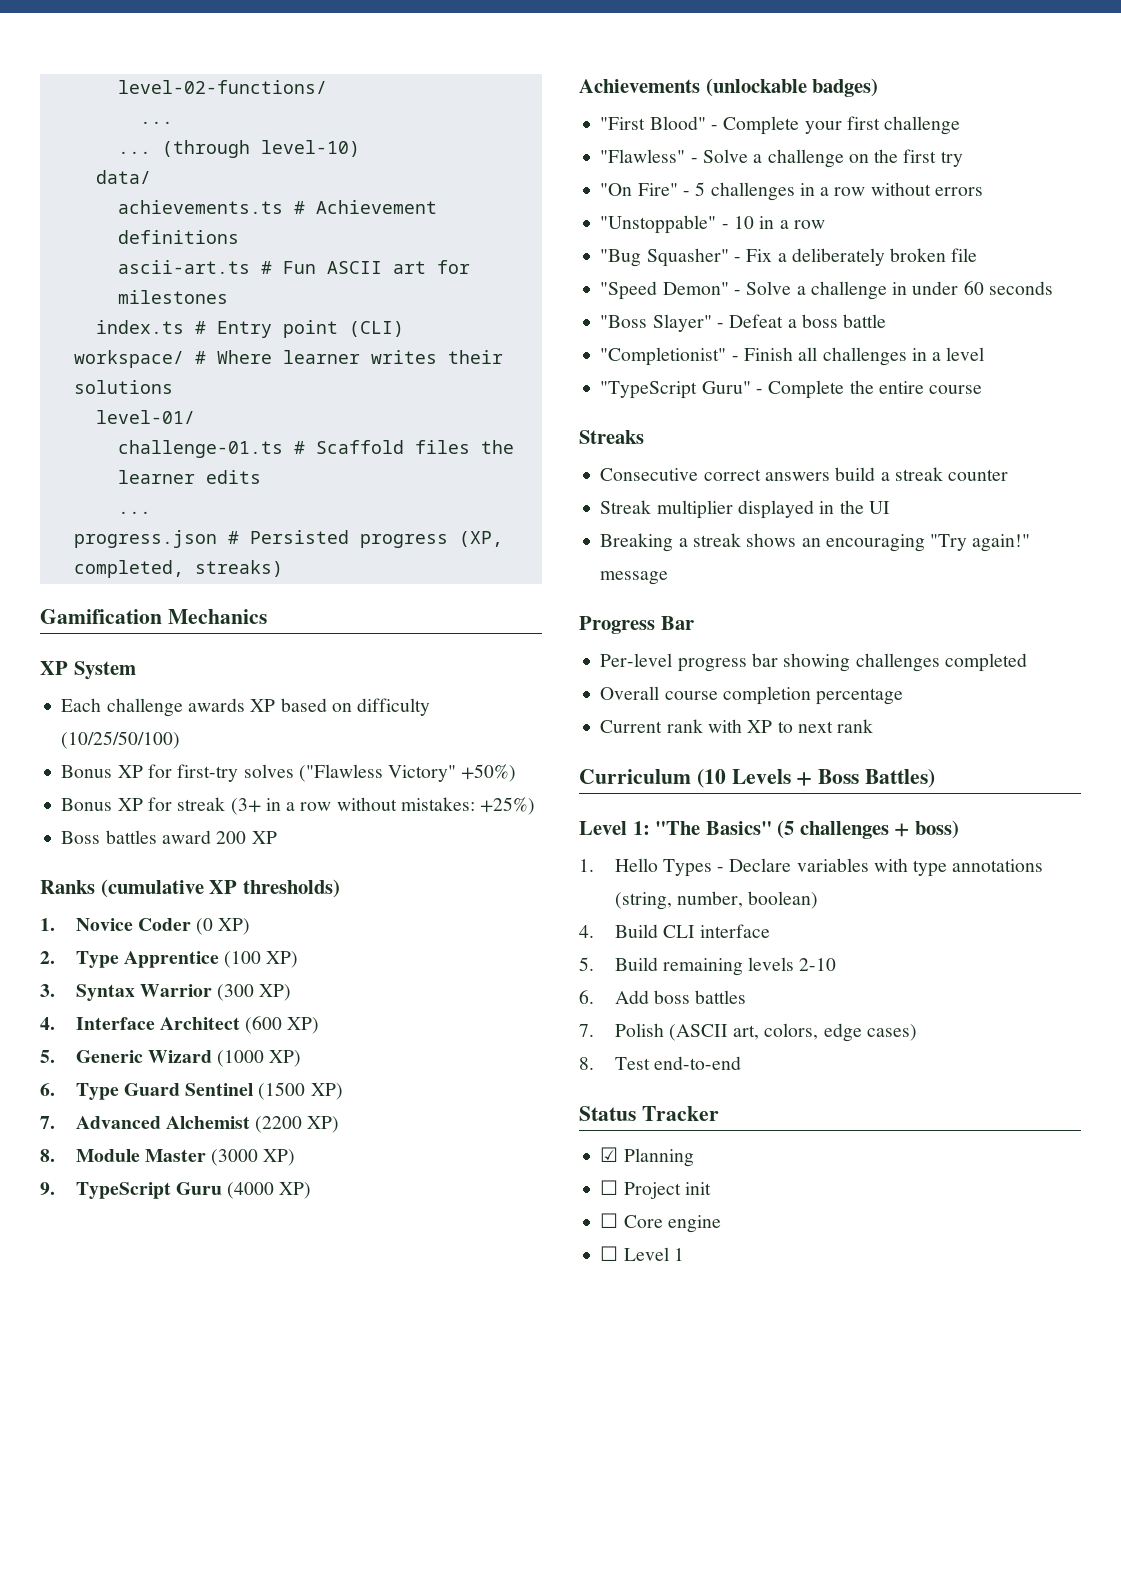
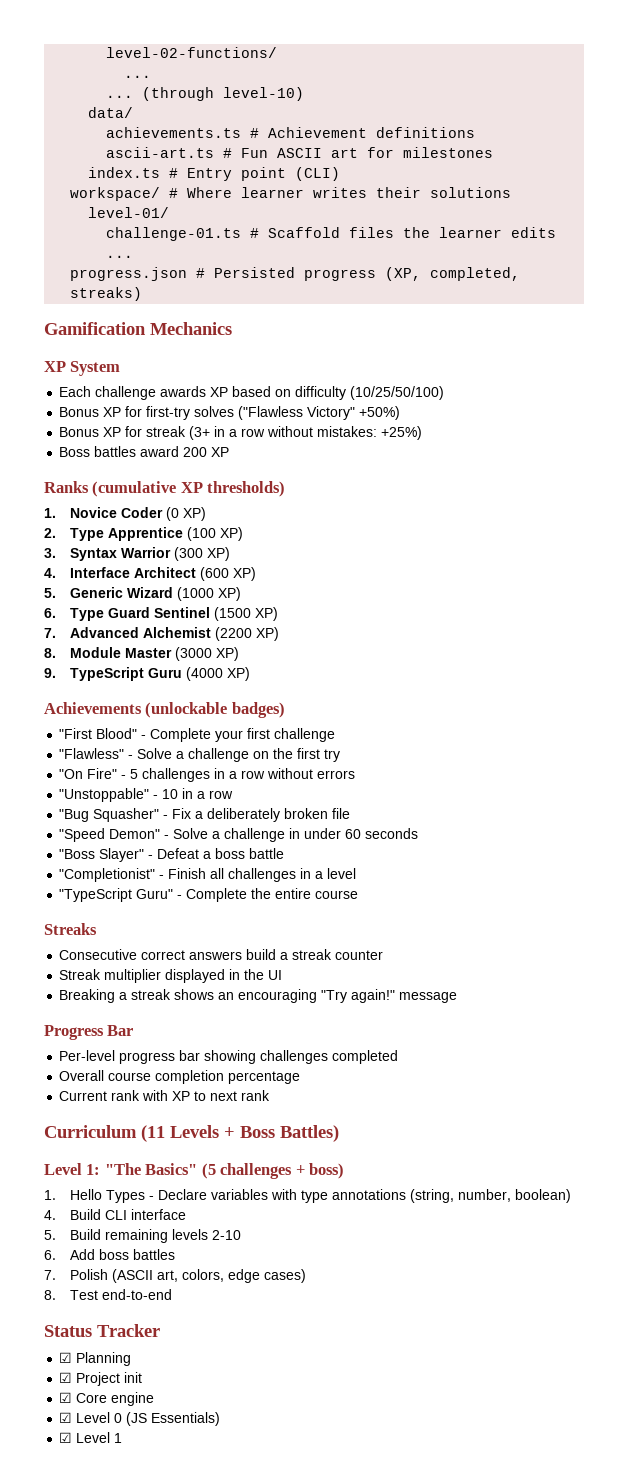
[696,769,726,788] (10 -> [141,1125,165,1142] (11
[600,1180,619,1195] ☐ -> [59,1372,73,1383] ☑
[600,1213,619,1228] ☐ -> [59,1392,73,1403] ☑
[600,1246,619,1261] ☐ -> [59,1412,221,1426] [59,1432,73,1443] ☑ Level 0 (JS Essentials) // ☑

